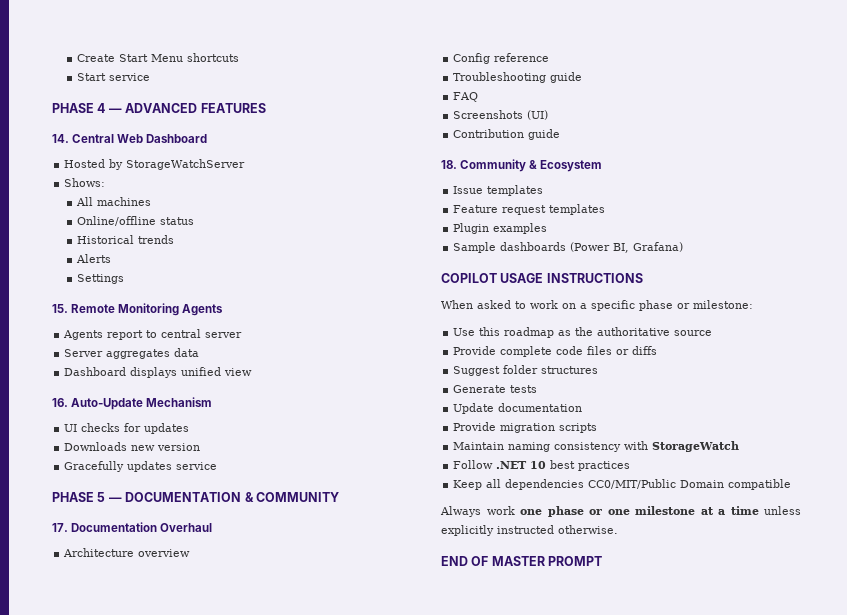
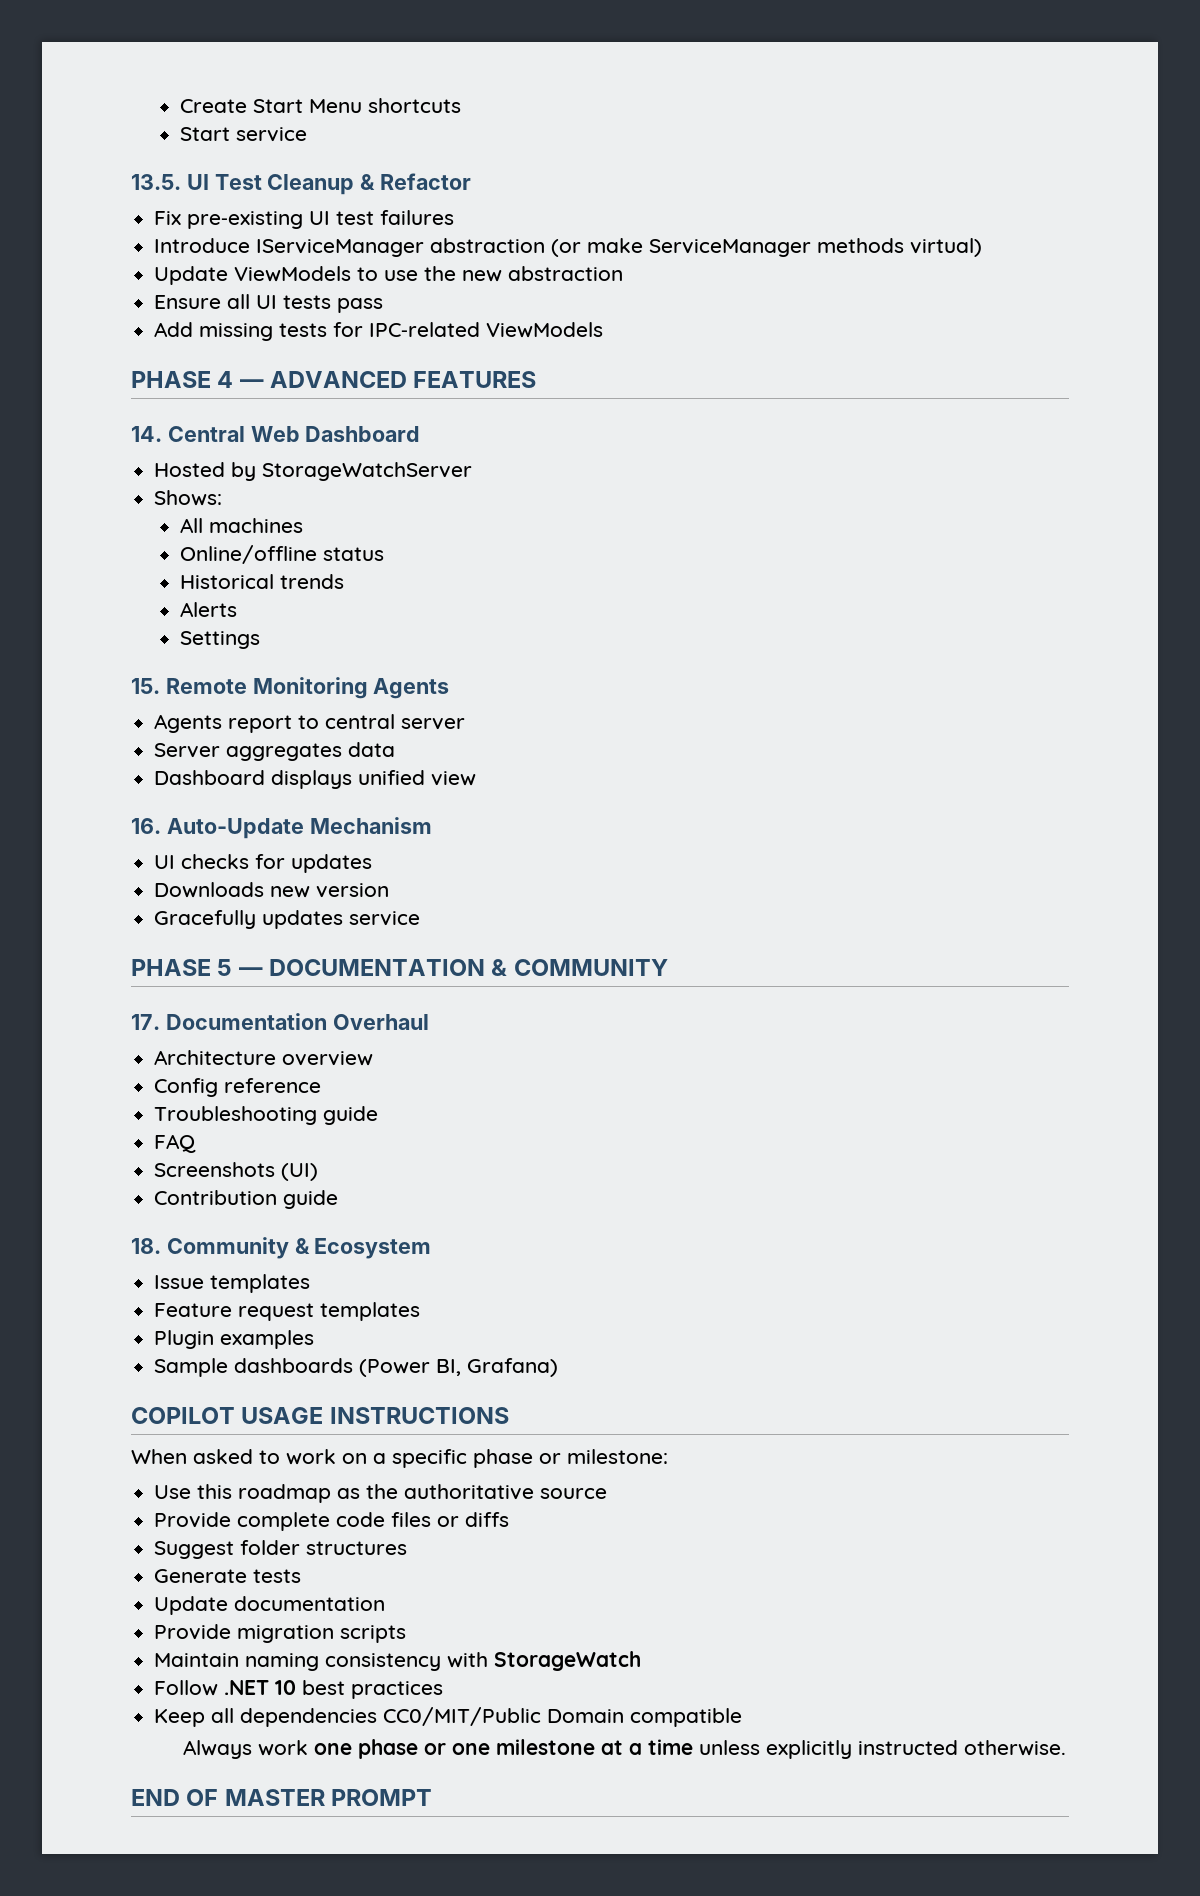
(150, 77) none -> [131,173,472,195] [154,210,455,229] [154,238,983,257] [154,266,624,285] [154,294,384,313] [154,322,604,341] // 13.5. UI Test Cleanup & Refactor // Fix pre‑existing UI test failures // Introduce IServiceManager abstraction (or make ServiceManager methods virtual) // Update ViewModels to use the new abstraction // Ensure all UI tests pass // Add missing tests for IPC‑related ViewModels

